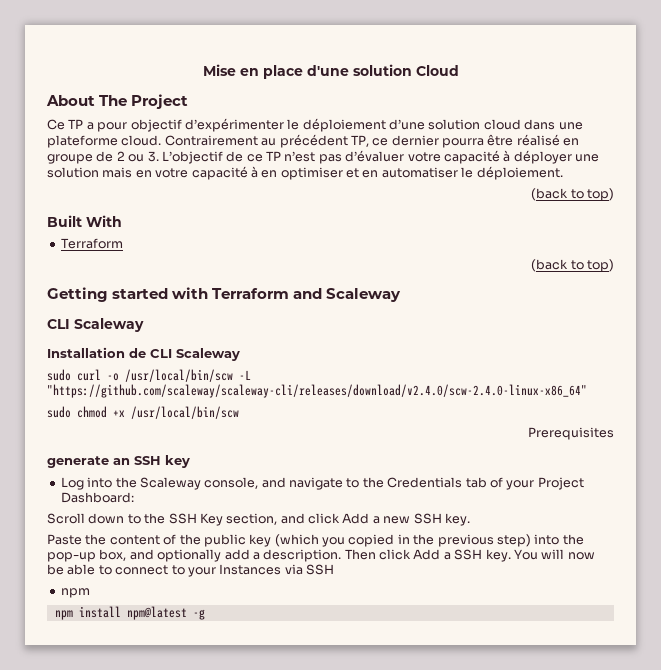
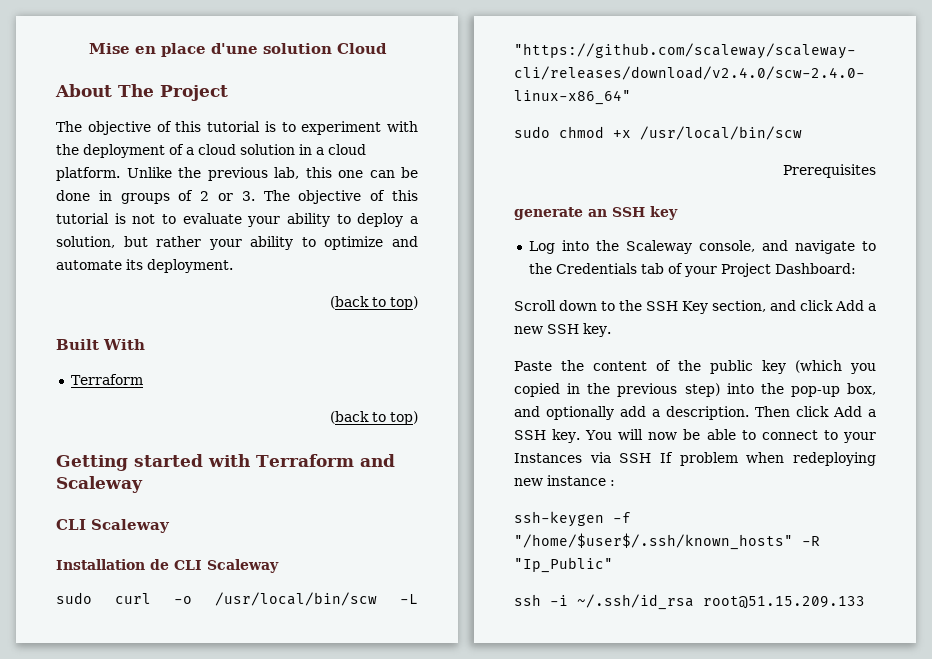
[47,118,583,132] [47,134,580,148] [47,150,599,164] [47,166,563,180] Ce TP a pour objectif d’expérimenter le déploiement d’une solution cloud dans une plateforme cloud. Contrairement au précédent TP, ce dernier pourra être réalisé en groupe de 2 ou 3. L’objectif de ce TP n’est pas d’évaluer votre capacité à déployer une solution mais en votre capacité à en optimiser et en automatiser le déploiement. -> [56,121,418,135] [56,144,366,158] [56,167,418,181] [56,190,419,204] [56,213,419,227] [56,236,418,250] [56,259,233,273] The objective of this tutorial is to experiment with the deployment of a cloud solution in a cloud platform. Unlike the previous lab, this one can be done in groups of 2 or 3. The objective of this tutorial is not to evaluate your ability to deploy a solution, but rather your ability to optimize and automate its deployment.
[60,588,90,598] [54,606,205,620] // npm // npm install npm@latest -g -> [660,452,876,466] [514,475,615,486] [514,511,631,527] [514,533,820,550] [514,557,613,573] [514,594,865,610] If problem when redeploying new instance : // ssh-keygen -f "/home/$user$/.ssh/known_hosts" -R "Ip_Public" // ssh -i ~/.ssh/id_rsa root@51.15.209.133

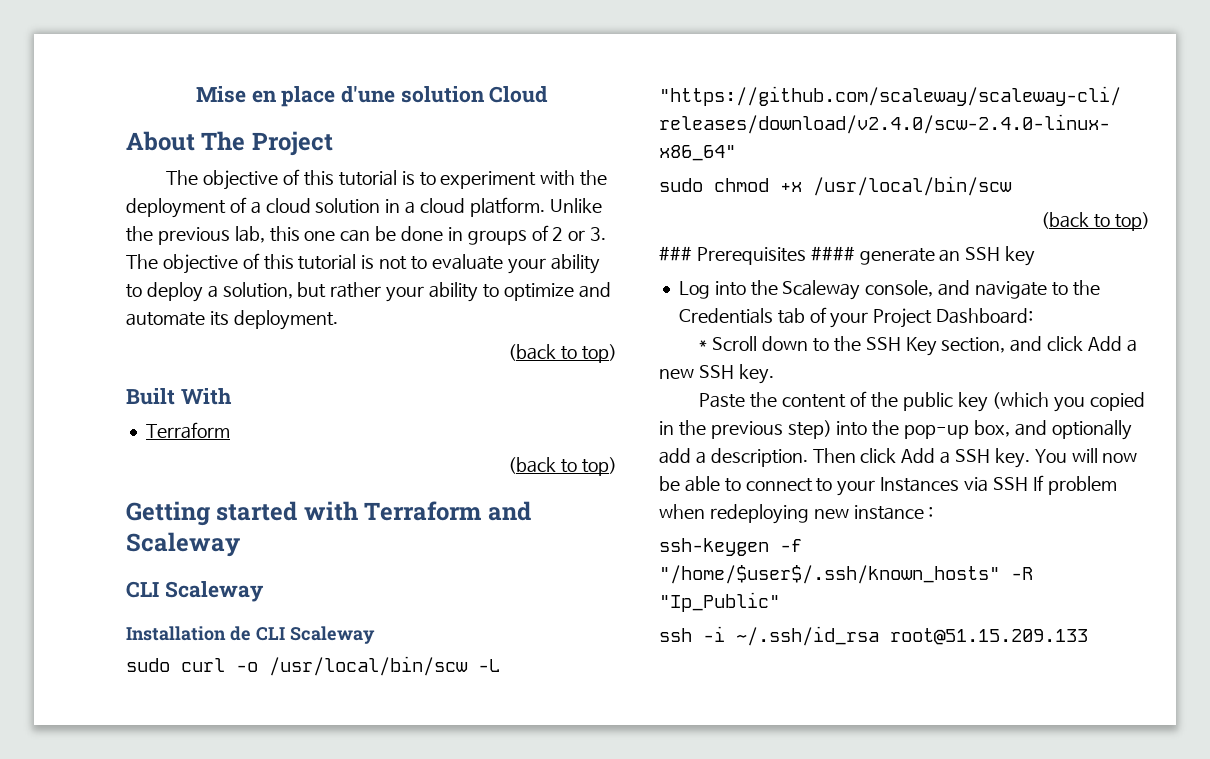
(802, 133) none -> [1041,212,1150,231] [659,246,692,261] (back to top) // ###
(876, 171) // -> [810,246,855,261] ####
(856, 268) none -> [699,340,708,350] *

